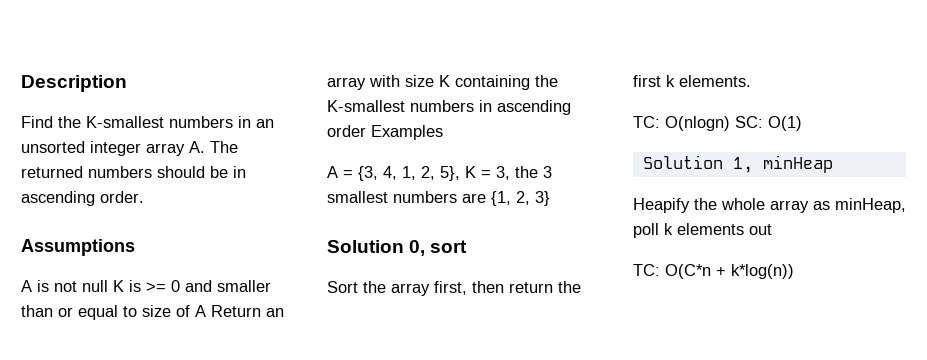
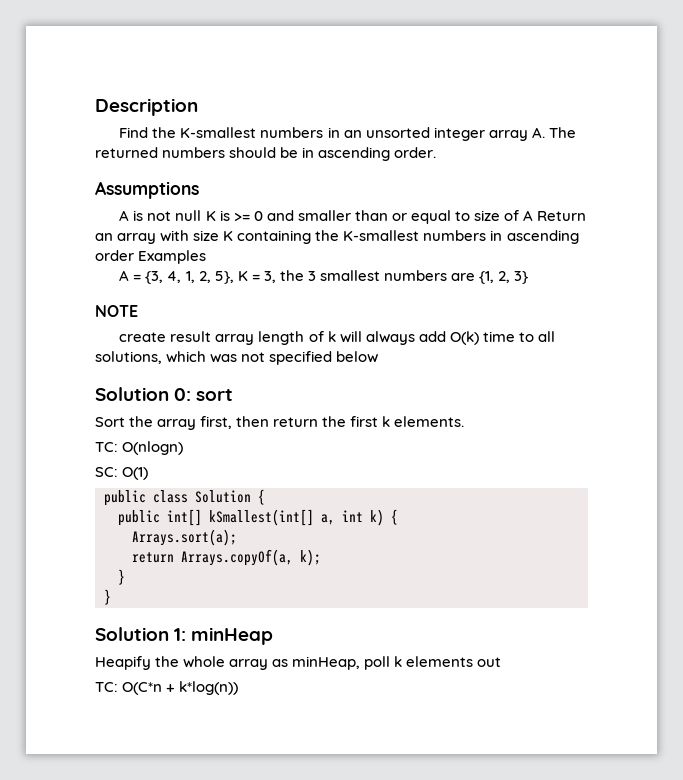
[327,240,426,256] // Solution 0, -> [95,305,138,317] [119,331,555,345] [95,351,379,365] [95,387,192,401] // NOTE // create result array length of k will always add O(k) time to all solutions, which was not specified below // Solution 0:
(730, 123) none -> (184, 448) //
[642,155,753,173] Solution 1, -> [104,489,265,506] [118,509,398,526] [132,529,237,546] [132,549,321,566] [118,569,125,585] [104,589,111,605] [95,627,187,641] public class Solution { // public int[] kSmallest(int[] a, int k) { // Arrays.sort(a); // return Arrays.copyOf(a, k); // } // } // Solution 1:

